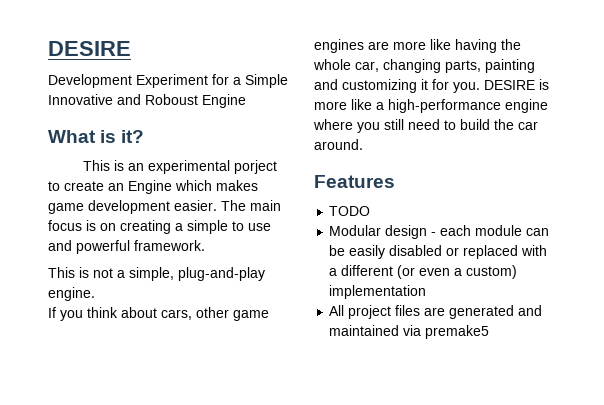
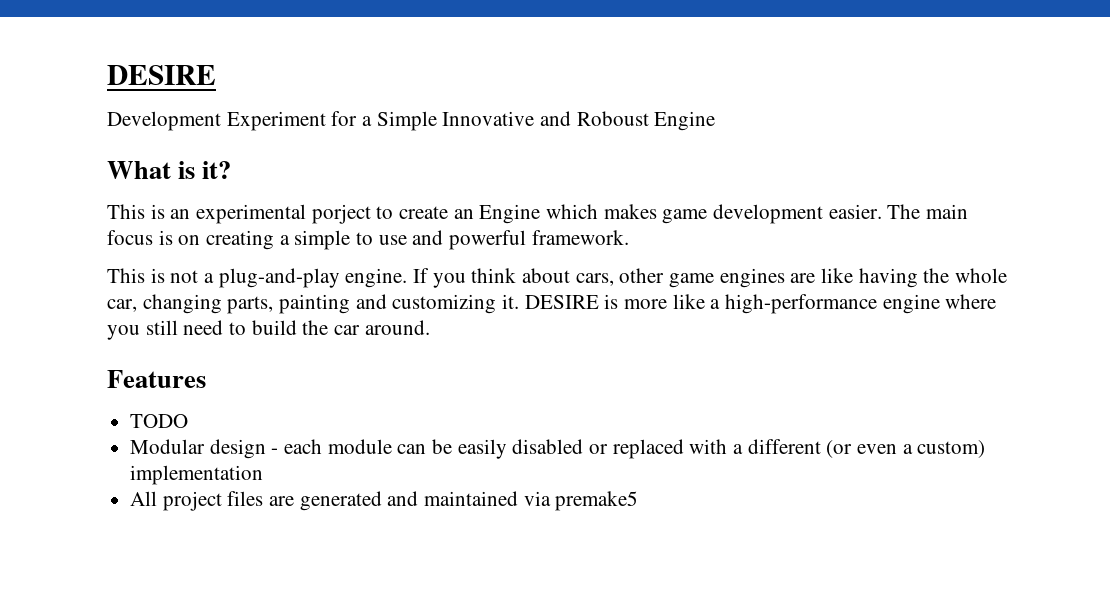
[129,267,174,281] simple, -> (215, 278) none
(95, 294) // -> (408, 278) none
[393,41,426,50] more -> (816, 278) none
[421,79,480,93] it for you. -> [502,294,520,309] it.

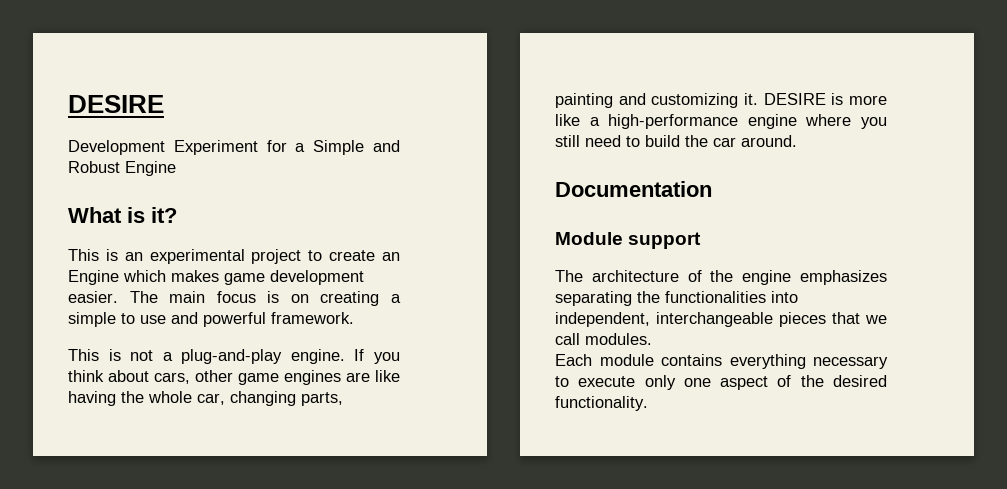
[442,111,649,126] Innovative and Roboust -> [373,140,401,152] [68,161,120,173] and Robust
[311,204,371,224] porject -> [251,249,302,264] project
[107,370,206,388] [130,414,189,428] [130,439,986,459] [130,465,264,485] [130,491,639,511] Features // TODO // Modular design - each module can be easily disabled or replaced with a different (or even a custom) implementation // All project files are generated and maintained via premake5 -> [555,181,712,197] [555,232,702,249] [555,270,887,285] [555,291,798,306] [555,312,887,327] [555,333,652,345] [555,354,888,369] [555,375,887,390] [555,396,648,411] Documentation // Module support // The architecture of the engine emphasizes separating the functionalities into independent, interchangeable pieces that we call modules. // Each module contains everything necessary to execute only one aspect of the desired functionality.

